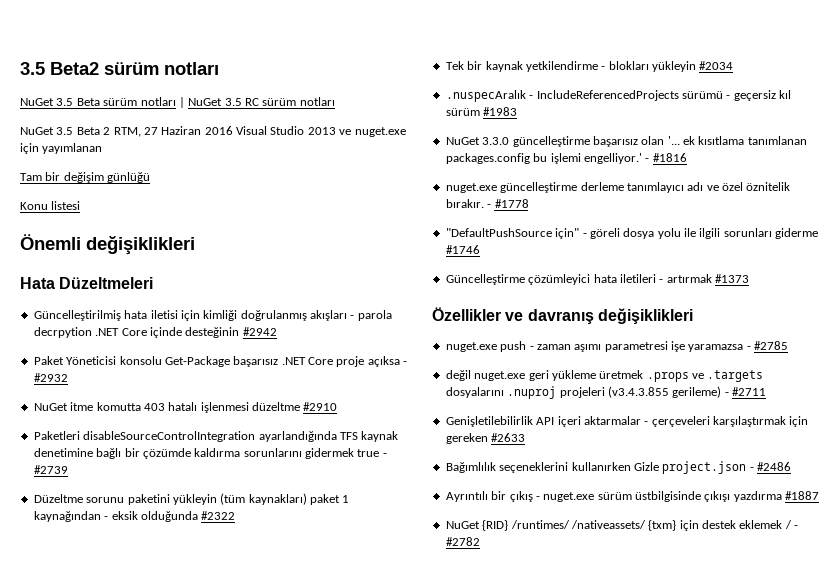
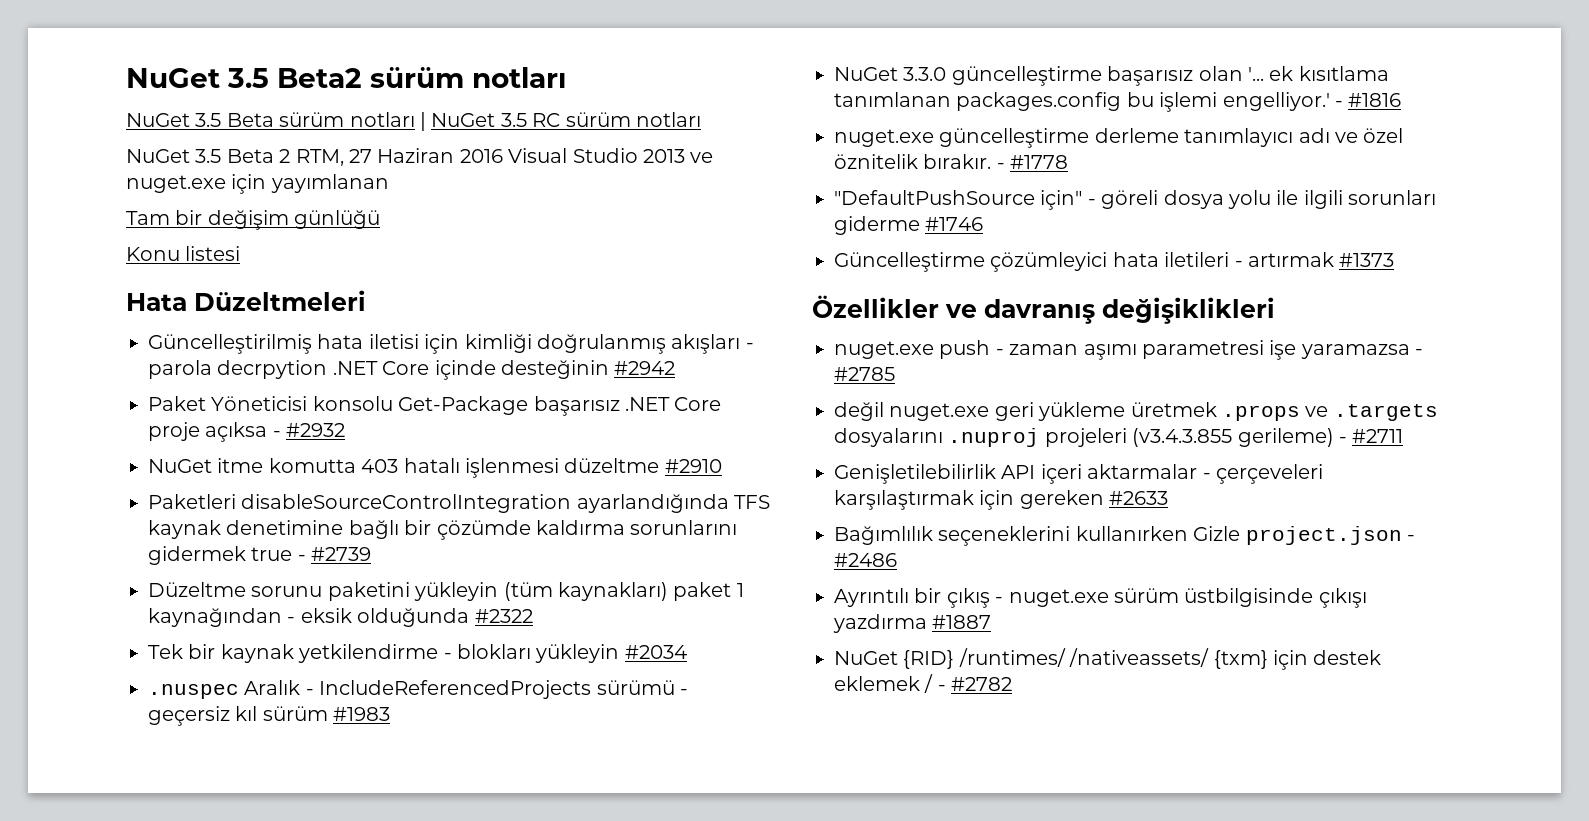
(20, 68) none -> [126,68,220,88] NuGet
[20,234,195,255] // Önemli değişiklikleri -> (241, 253) none
[445,90,526,102] .nuspecAralık -> [148,680,301,699] .nuspec Aralık

